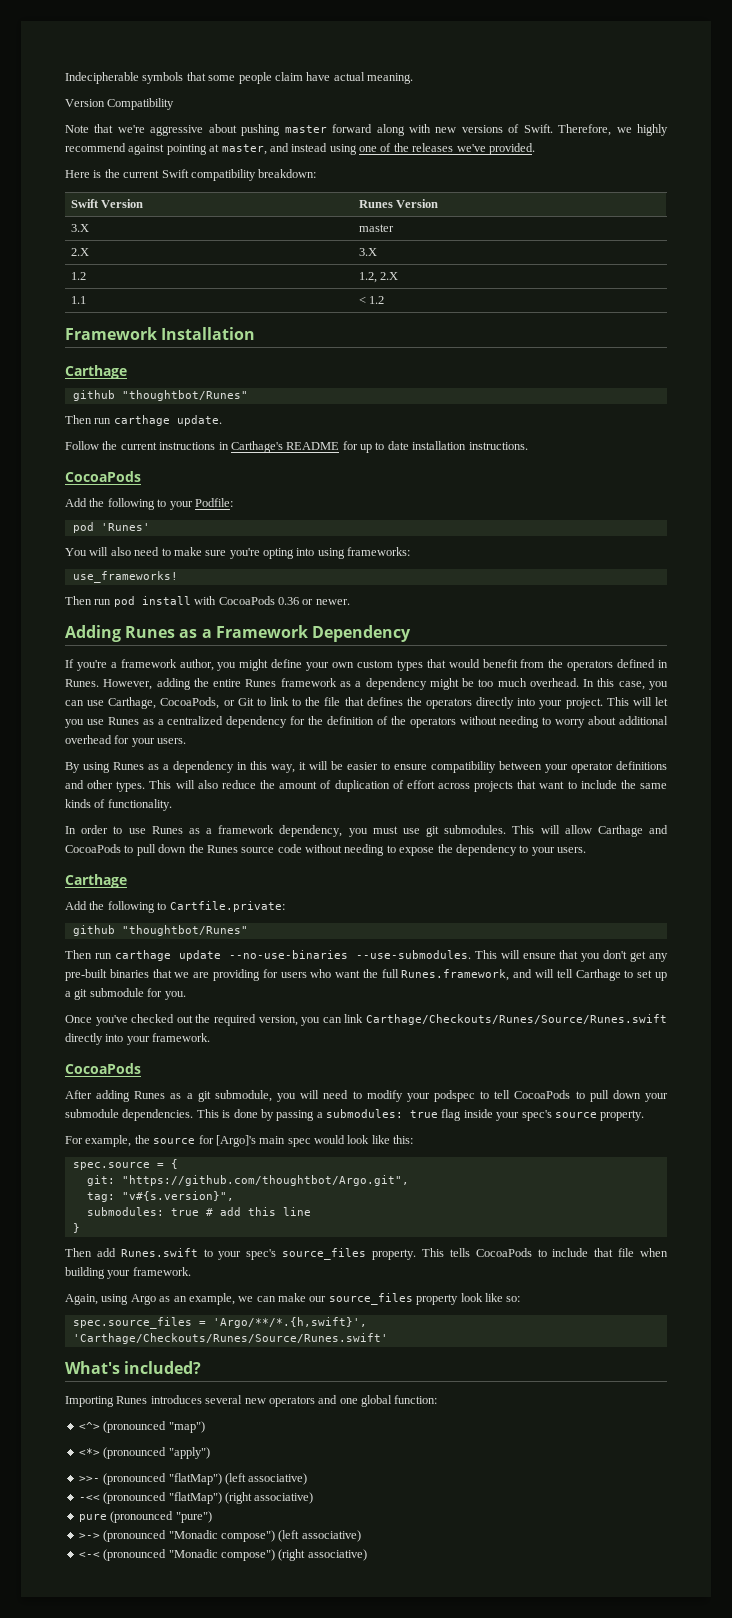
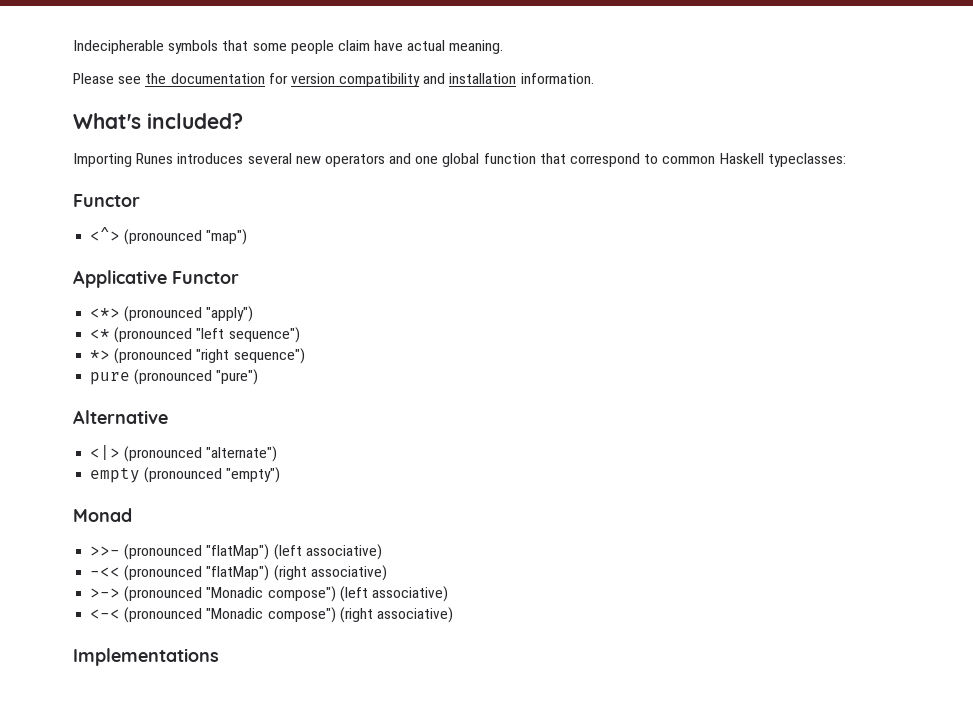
[65,98,175,110] [65,124,668,136] [65,143,535,155] [65,169,317,181] [71,199,144,208] [359,199,439,208] [71,224,90,232] [359,224,395,232] [71,248,90,256] [359,248,378,256] [71,272,87,280] [359,272,399,283] [71,296,87,304] [359,296,385,304] [65,327,256,340] [65,365,127,379] [72,390,248,401] [65,415,222,426] [65,441,528,453] [65,471,141,482] [65,498,233,510] [72,522,150,533] [65,547,411,559] [72,571,178,583] [65,596,350,607] [65,625,411,642] [65,659,668,671] [65,678,669,690] [65,697,668,709] [65,716,669,728] [65,735,187,747] [65,761,667,773] [65,780,667,792] [65,799,172,811] [65,825,668,837] [65,844,586,856] [65,874,127,888] [65,901,285,913] [72,925,248,936] [65,950,668,962] [65,969,667,981] [65,988,186,1000] [65,1014,667,1026] [65,1033,211,1045] [65,1063,141,1074] [65,1090,668,1102] [65,1109,645,1121] [65,1135,414,1147] [72,1159,178,1170] [86,1175,409,1186] [86,1191,234,1202] [86,1207,311,1216] [72,1223,80,1233] [65,1248,669,1260] [65,1267,191,1279] [65,1293,521,1305] [72,1317,367,1329] [72,1333,388,1344] Version Compatibility // Note that we're aggressive about pushing master forward along with new versions of Swift. Therefore, we highly recommend against pointing at master, and instead using one of the releases we've provided. // Here is the current Swift compatibility breakdown: // Swift Version | Runes Version // 3.X | master // 2.X | 3.X // 1.2 | 1.2, 2.X // 1.1 | < 1.2 // Framework Installation // Carthage // github "thoughtbot/Runes" // Then run carthage update. // Follow the current instructions in Carthage's README for up to date installation instructions. // CocoaPods // Add the following to your Podfile: // pod 'Runes' // You will also need to make sure you're opting into using frameworks: // use_frameworks! // Then run pod install with CocoaPods 0.36 or newer. // Adding Runes as a Framework Dependency // If you're a framework author, you might define your own custom types that would benefit from the operators defined in Runes. However, adding the entire Runes framework as a dependency might be too much overhead. In this case, you can use Carthage, CocoaPods, or Git to link to the file that defines the operators directly into your project. This will let you use Runes as a centralized dependency for the definition of the operators without needing to worry about additional overhead for your users. // By using Runes as a dependency in this way, it will be easier to ensure compatibility between your operator definitions and other types. This will also reduce the amount of duplication of effort across projects that want to include the same kinds of functionality. // In order to use Runes as a framework dependency, you must use git submodules. This will allow Carthage and CocoaPods to pull down the Runes source code without needing to expose the dependency to your users. // Carthage // Add the following to Cartfile.private: // github "thoughtbot/Runes" // Then run carthage update --no-use-binaries --use-submodules. This will ensure that you don't get any pre-built binaries that we are providing for users who want the full Runes.framework, and will tell Carthage to set up a git submodule for you. // Once you've checked out the required version, you can link Carthage/Checkouts/Runes/Source/Runes.swift directly into your framework. // CocoaPods // After adding Runes as a git submodule, you will need to modify your podspec to tell CocoaPods to pull down your submodule dependencies. This is done by passing a submodules: true flag inside your spec's source property. // For example, the source for [Argo]'s main spec would look like this: // spec.source = { // git: "https://github.com/thoughtbot/Argo.git", // tag: "v#{s.version}", // submodules: true # add this line // } // Then add Runes.swift to your spec's source_files property. This tells CocoaPods to include that file when building your framework. // Again, using Argo as an example, we can make our source_files property look like so: // spec.source_files = 'Argo/**/*.{h,swift}', 'Carthage/Checkouts/Runes/Source/Runes.swift' -> [73,73,594,87] Please see the documentation for version compatibility and installation information.
[394,1395,438,1404] function: -> [483,153,846,167] [73,194,140,207] function that correspond to common Haskell typeclasses: // Functor
(205, 1427) none -> [73,270,239,288] // Applicative Functor
(210, 1453) none -> [90,327,300,343] [90,348,305,364] [90,369,259,385] [73,410,168,424] [90,445,278,462] [90,467,281,483] [73,508,132,522] // <* (pronounced "left sequence") // *> (pronounced "right sequence") // pure (pronounced "pure") // Alternative // <|> (pronounced "alternate") // empty (pronounced "empty") // Monad
[78,1511,212,1523] // pure (pronounced "pure") -> (387, 573) none
(367, 1555) none -> [73,648,219,666] // Implementations

